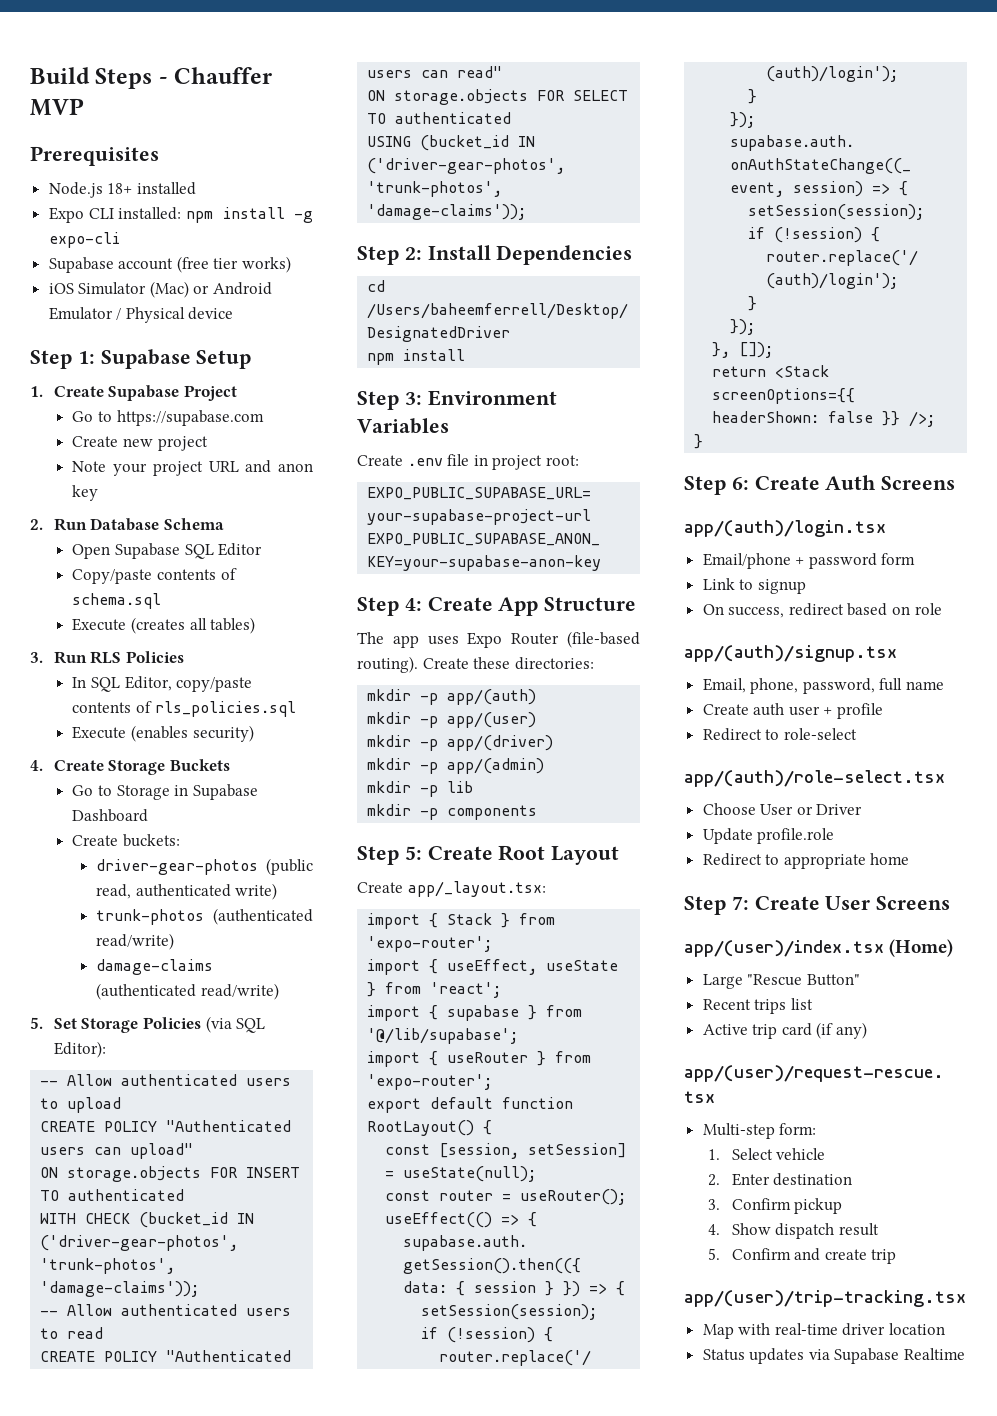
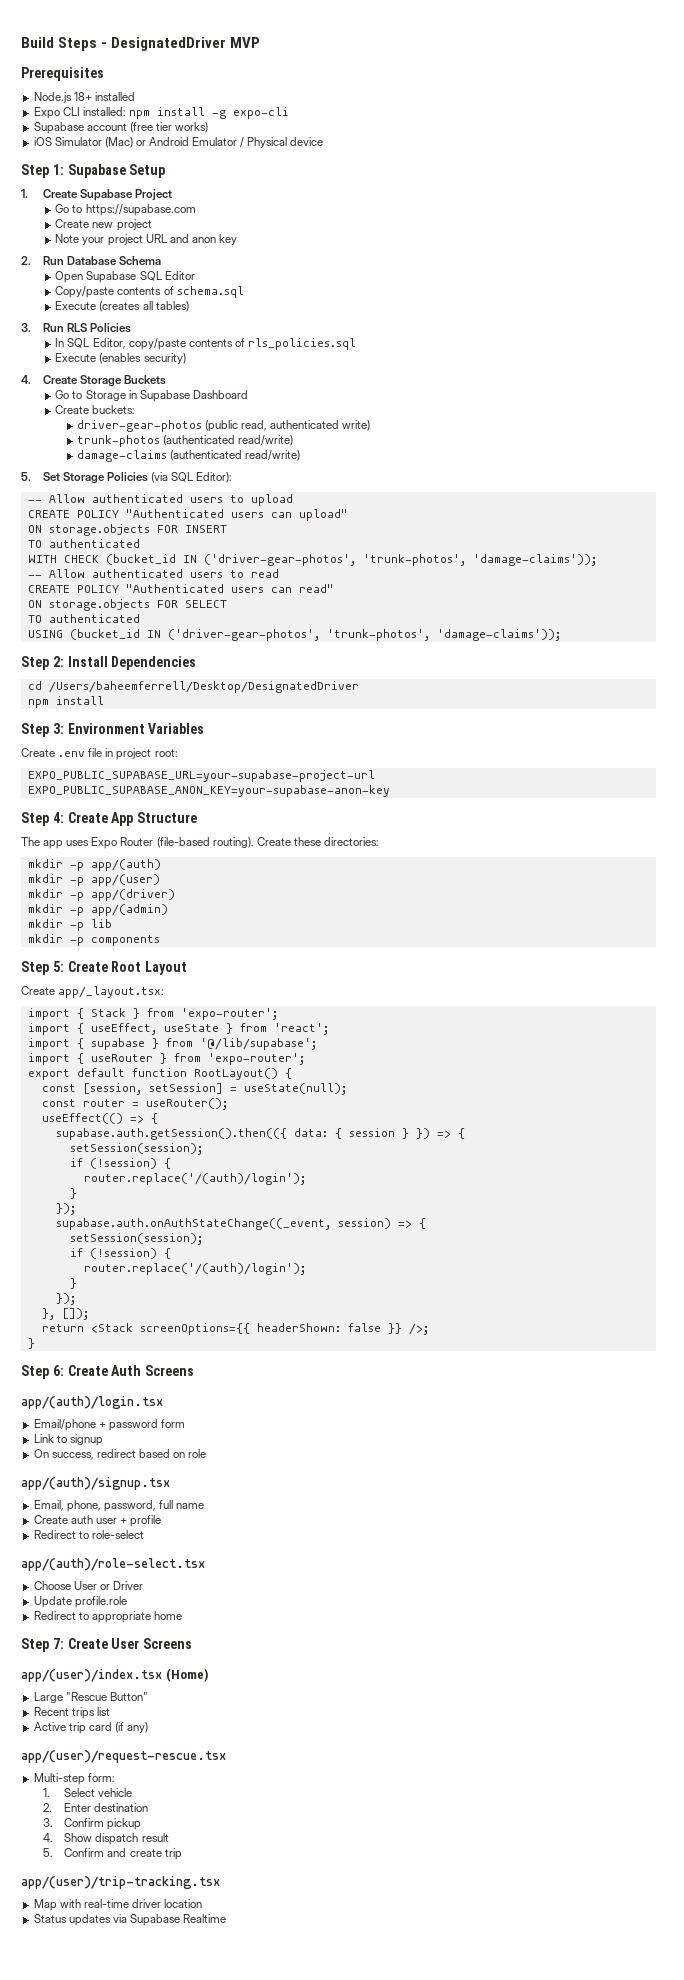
[174,67,273,84] Chauffer -> [111,37,227,51] DesignatedDriver

